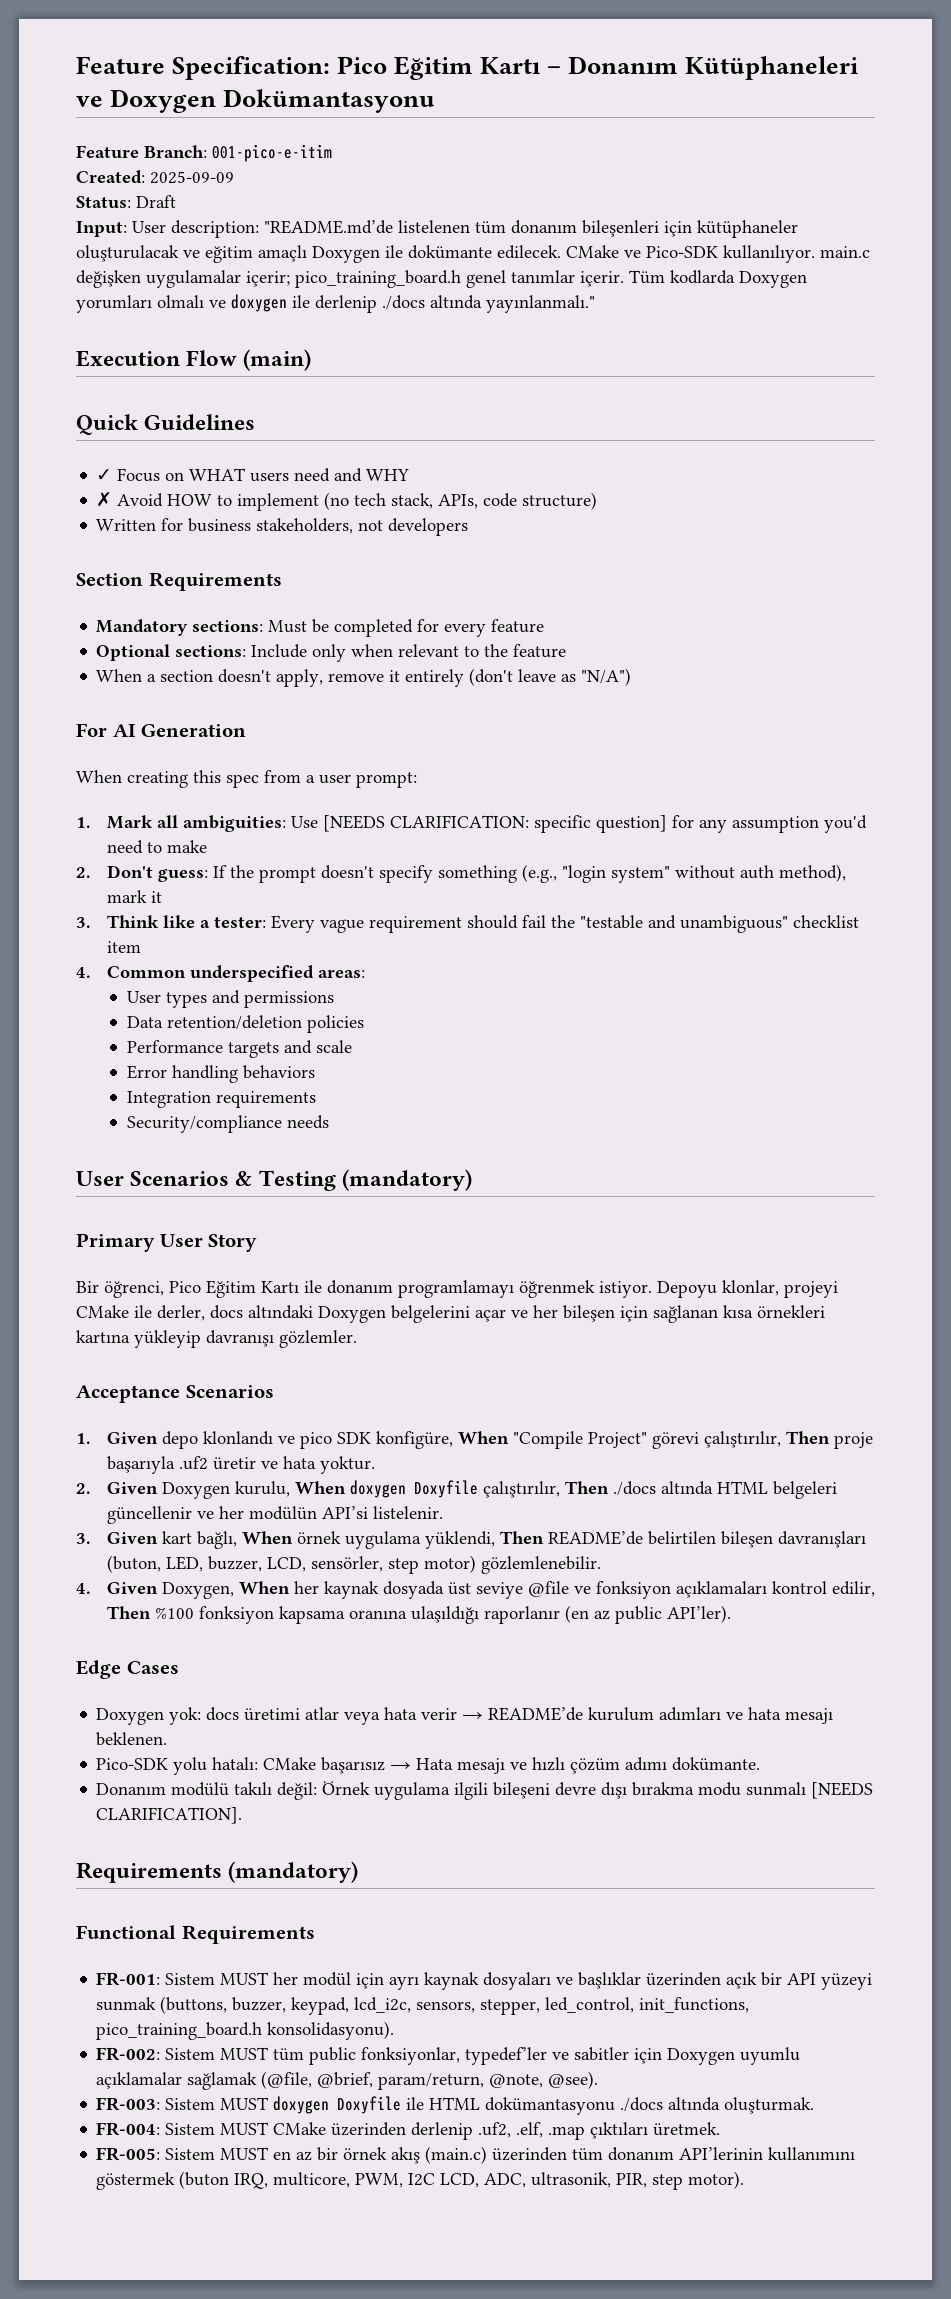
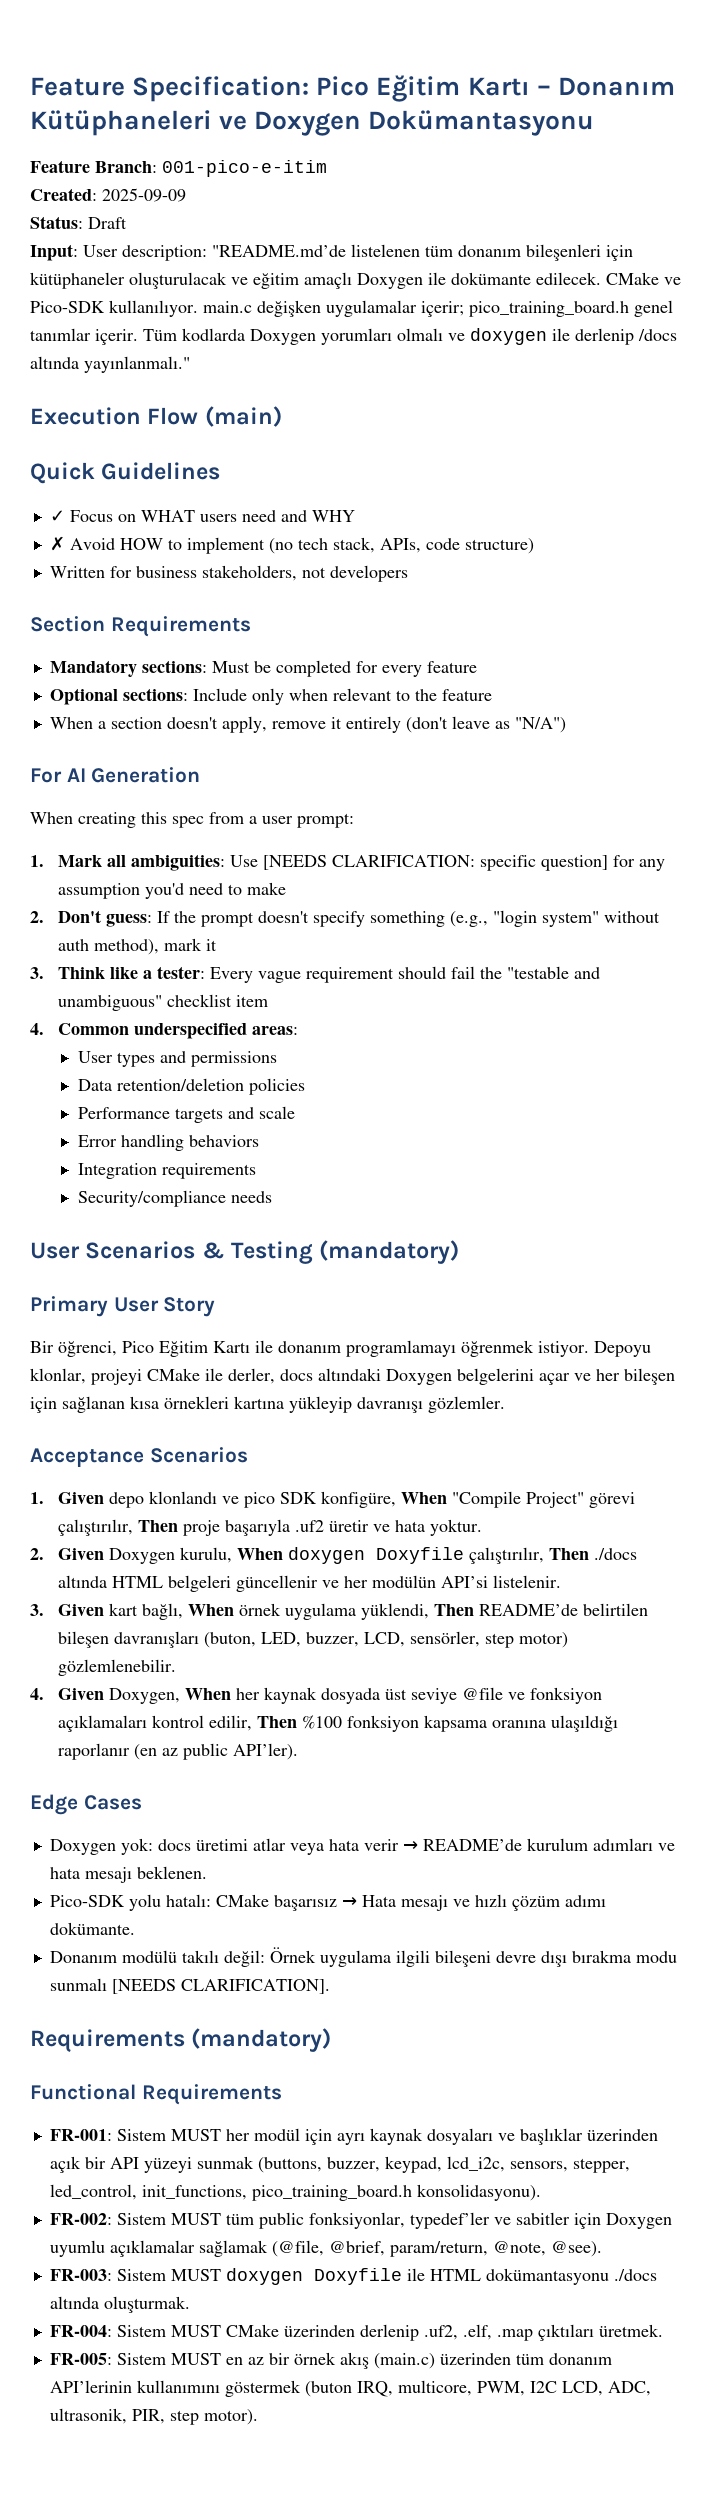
[382,295,425,310] ./docs -> [638,329,677,341] /docs

